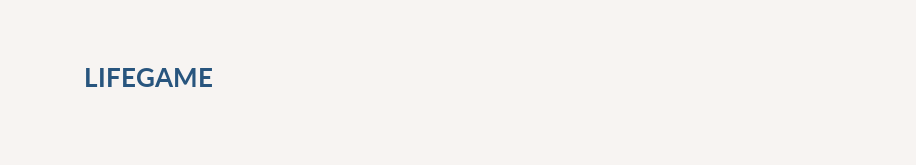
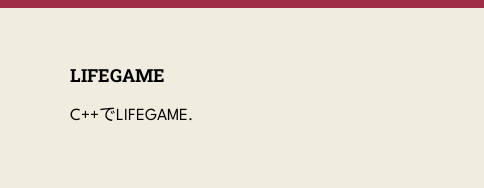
(213, 77) none -> [70,107,193,121] // C++でLIFEGAME.

